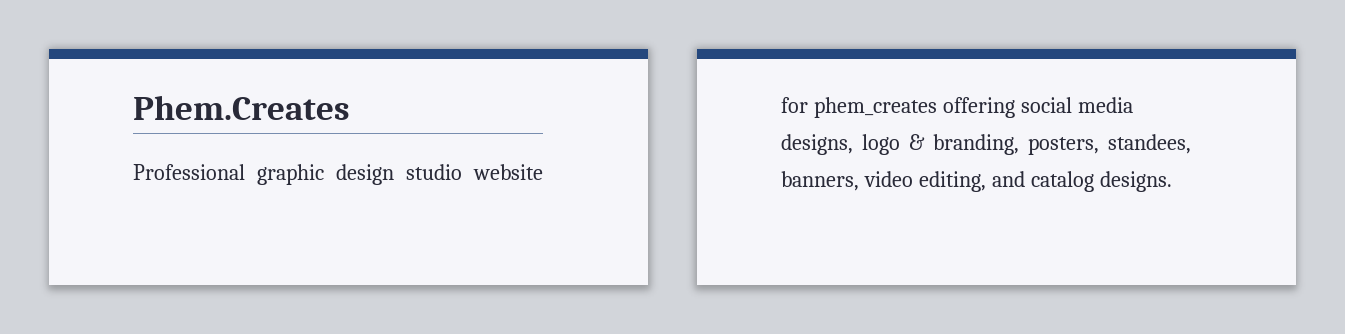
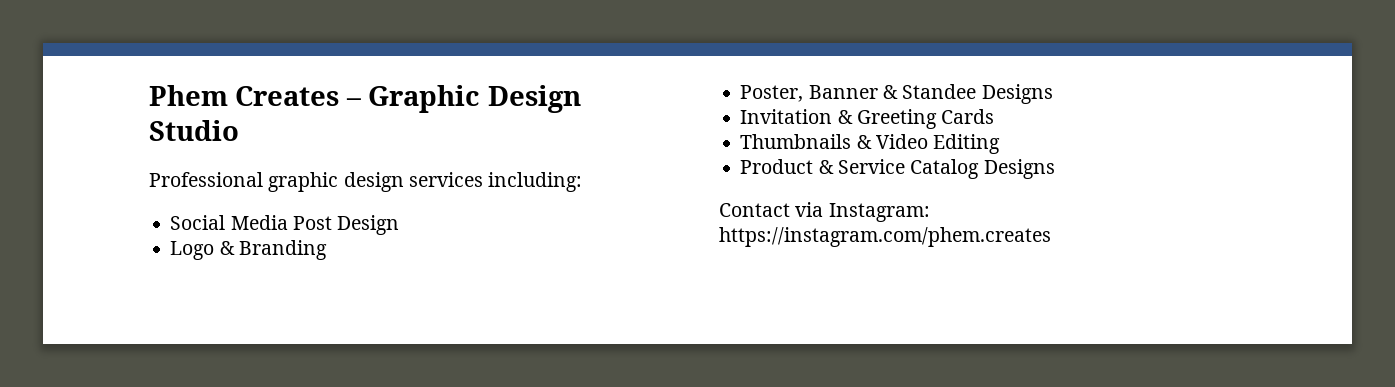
[133,95,350,120] [133,164,543,185] [781,97,1133,118] [781,134,1191,155] [781,171,1172,192] Phem.Creates // Professional graphic design studio website for phem_creates offering social media designs, logo & branding, posters, standees, banners, video editing, and catalog designs. -> [149,85,581,113] [149,120,239,141] [149,172,583,192] [170,215,400,235] [170,240,327,260] [740,84,1053,104] [740,109,995,129] [740,134,1001,154] [740,159,1055,179] [719,202,930,222] [719,227,1051,247] Phem Creates – Graphic Design Studio // Professional graphic design services including: // Social Media Post Design // Logo & Branding // Poster, Banner & Standee Designs // Invitation & Greeting Cards // Thumbnails & Video Editing // Product & Service Catalog Designs // Contact via Instagram: https://instagram.com/phem.creates

